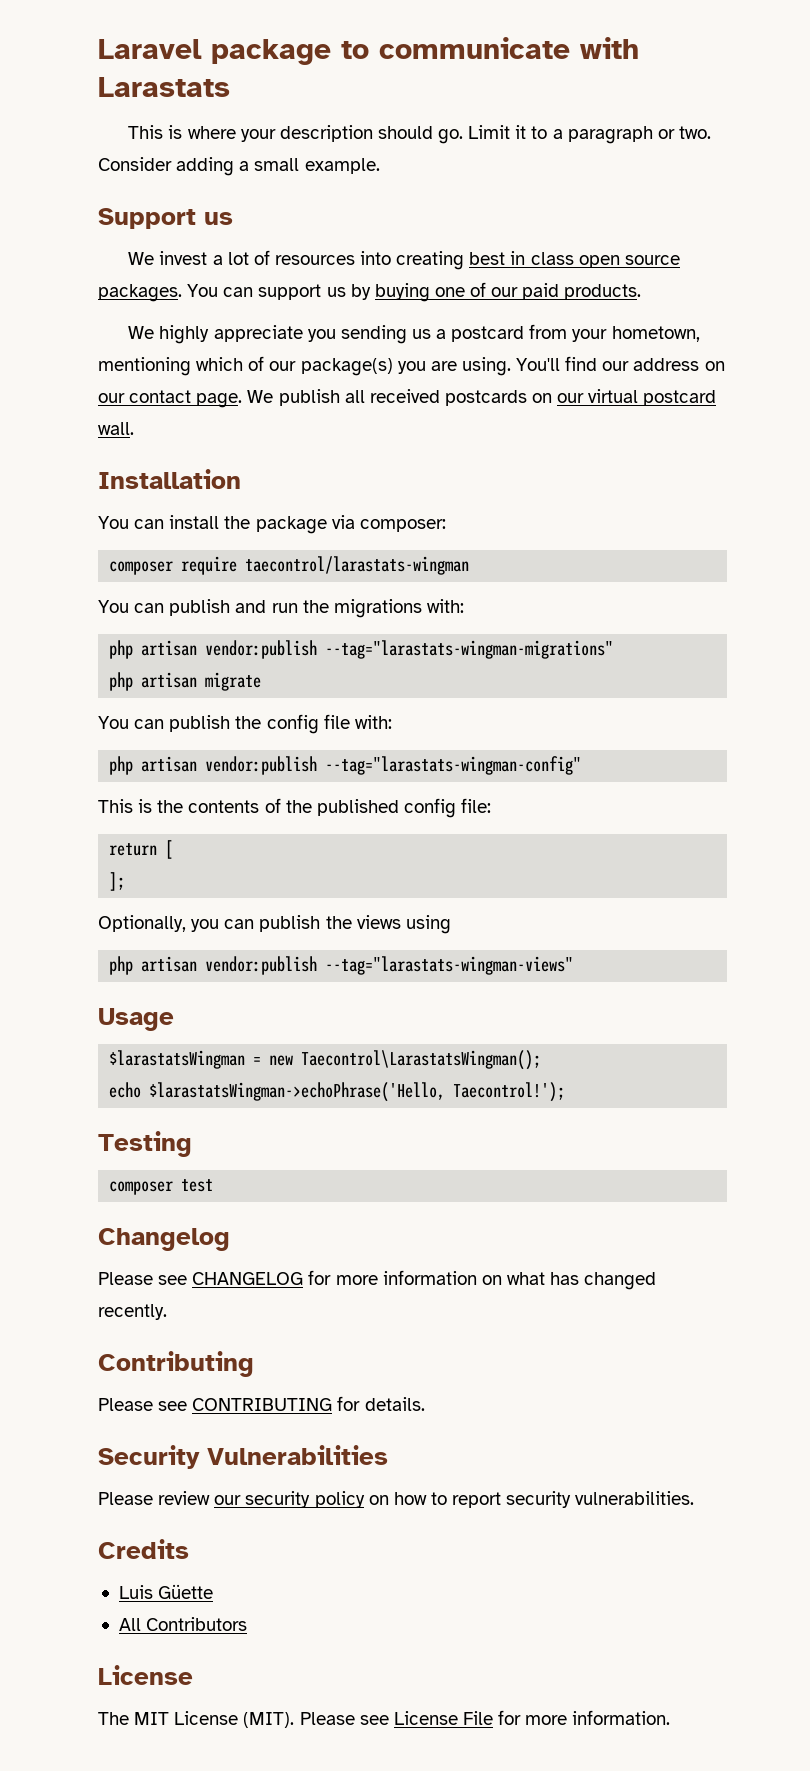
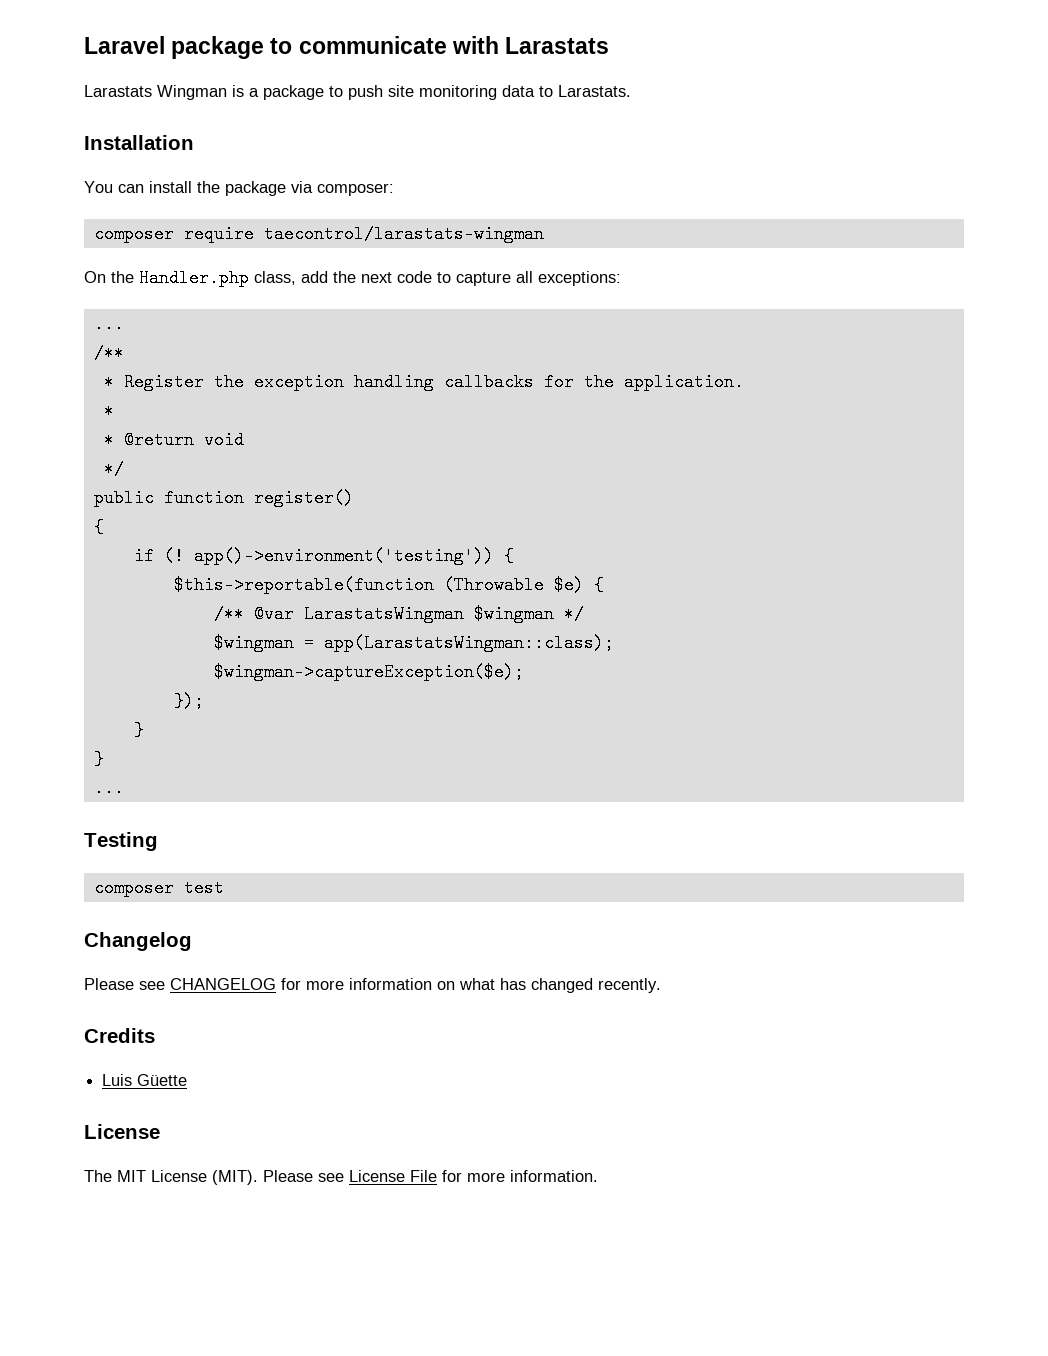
[128,125,711,144] [98,157,380,176] [98,208,233,229] [128,250,680,270] [98,282,642,302] [128,324,700,344] [98,356,725,376] [98,389,717,408] [98,422,134,435] This is where your description should go. Limit it to a paragraph or two. Consider adding a small example. // Support us // We invest a lot of resources into creating best in class open source packages. You can support us by buying one of our paid products. // We highly appreciate you sending us a postcard from your hometown, mentioning which of our package(s) you are using. You'll find our address on our contact page. We publish all received postcards on our virtual postcard wall. -> [84,85,631,100] Larastats Wingman is a package to push site monitoring data to Larastats.
[98,599,464,618] [109,640,614,659] [109,672,262,691] [98,714,392,734] [109,756,582,775] [98,798,492,818] [109,840,174,859] [109,872,126,891] [98,915,451,934] [109,956,574,975] [98,1008,174,1031] [109,1050,542,1070] [109,1082,566,1102] You can publish and run the migrations with: // php artisan vendor:publish --tag="larastats-wingman-migrations" // php artisan migrate // You can publish the config file with: // php artisan vendor:publish --tag="larastats-wingman-config" // This is the contents of the published config file: // return [ // ]; // Optionally, you can publish the views using // php artisan vendor:publish --tag="larastats-wingman-views" // Usage // $larastatsWingman = new Taecontrol\LarastatsWingman(); // echo $larastatsWingman->echoPhrase('Hello, Taecontrol!'); -> [84,269,621,287] [93,315,124,333] [93,344,124,362] [103,373,744,391] [103,402,114,420] [103,431,244,449] [103,460,124,478] [93,489,354,507] [93,518,104,536] [133,547,514,565] [173,576,604,594] [213,605,584,623] [213,634,614,652] [213,663,524,681] [173,692,204,710] [133,721,144,739] [93,750,104,768] [93,779,124,797] On the Handler.php class, add the next code to capture all exceptions: // ... // /** // * Register the exception handling callbacks for the application. // * // * @return void // */ // public function register() // { // if (! app()->environment('testing')) { // $this->reportable(function (Throwable $e) { // /** @var LarastatsWingman $wingman */ // $wingman = app(LarastatsWingman::class); // $wingman->captureException($e); // }); // } // } // ...
[98,1351,254,1377] [98,1396,425,1411] [98,1445,388,1469] [98,1491,695,1508] // Contributing // Please see CONTRIBUTING for details. // Security Vulnerabilities // Please review our security policy on how to report security vulnerabilities. -> (661, 985) none
[118,1617,248,1631] // All Contributors -> (188, 1080) none

